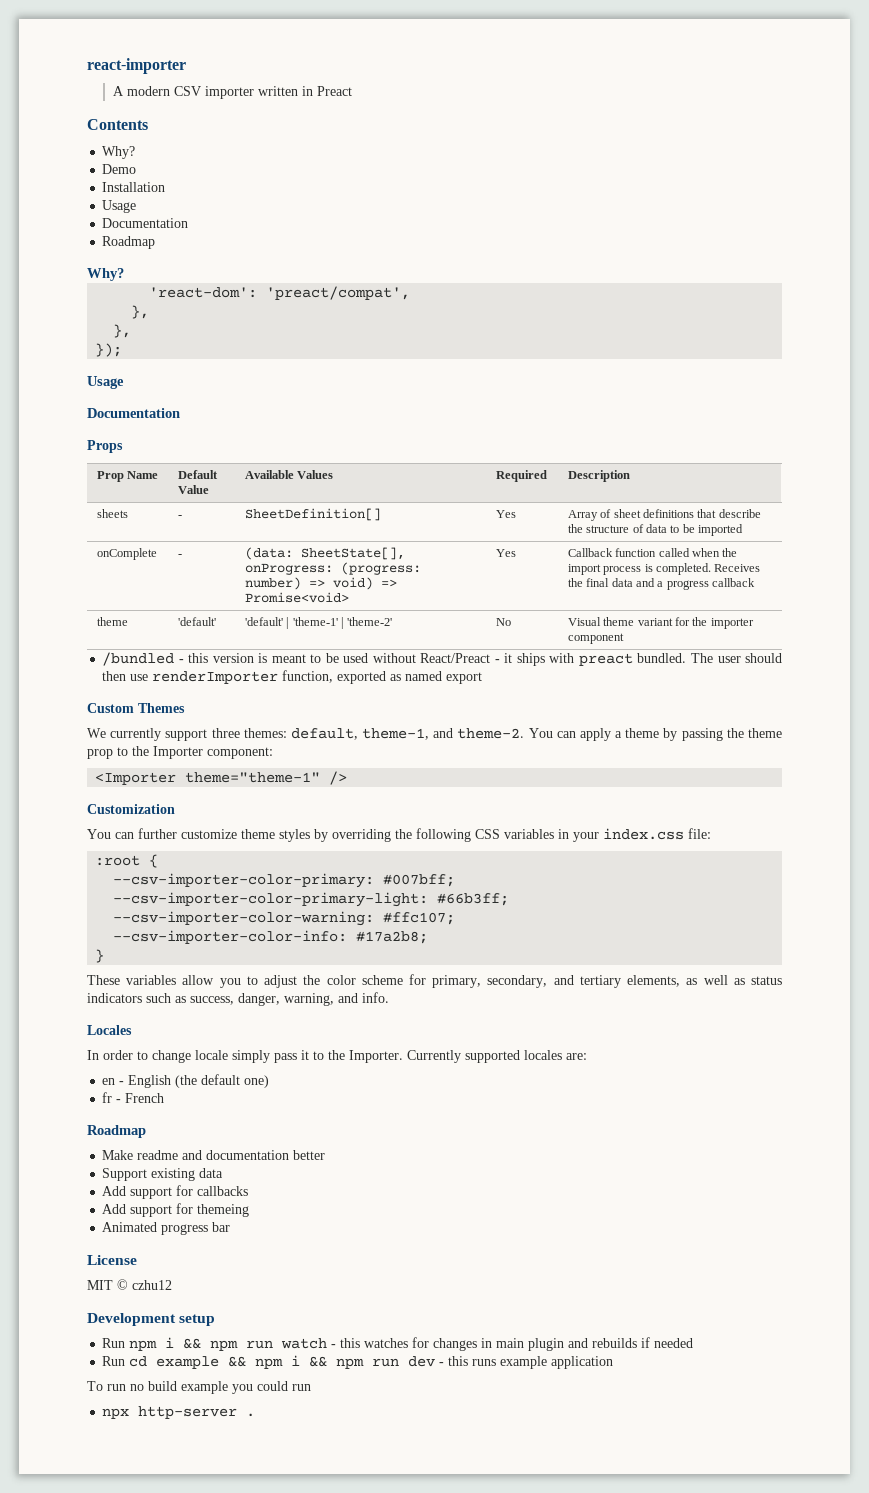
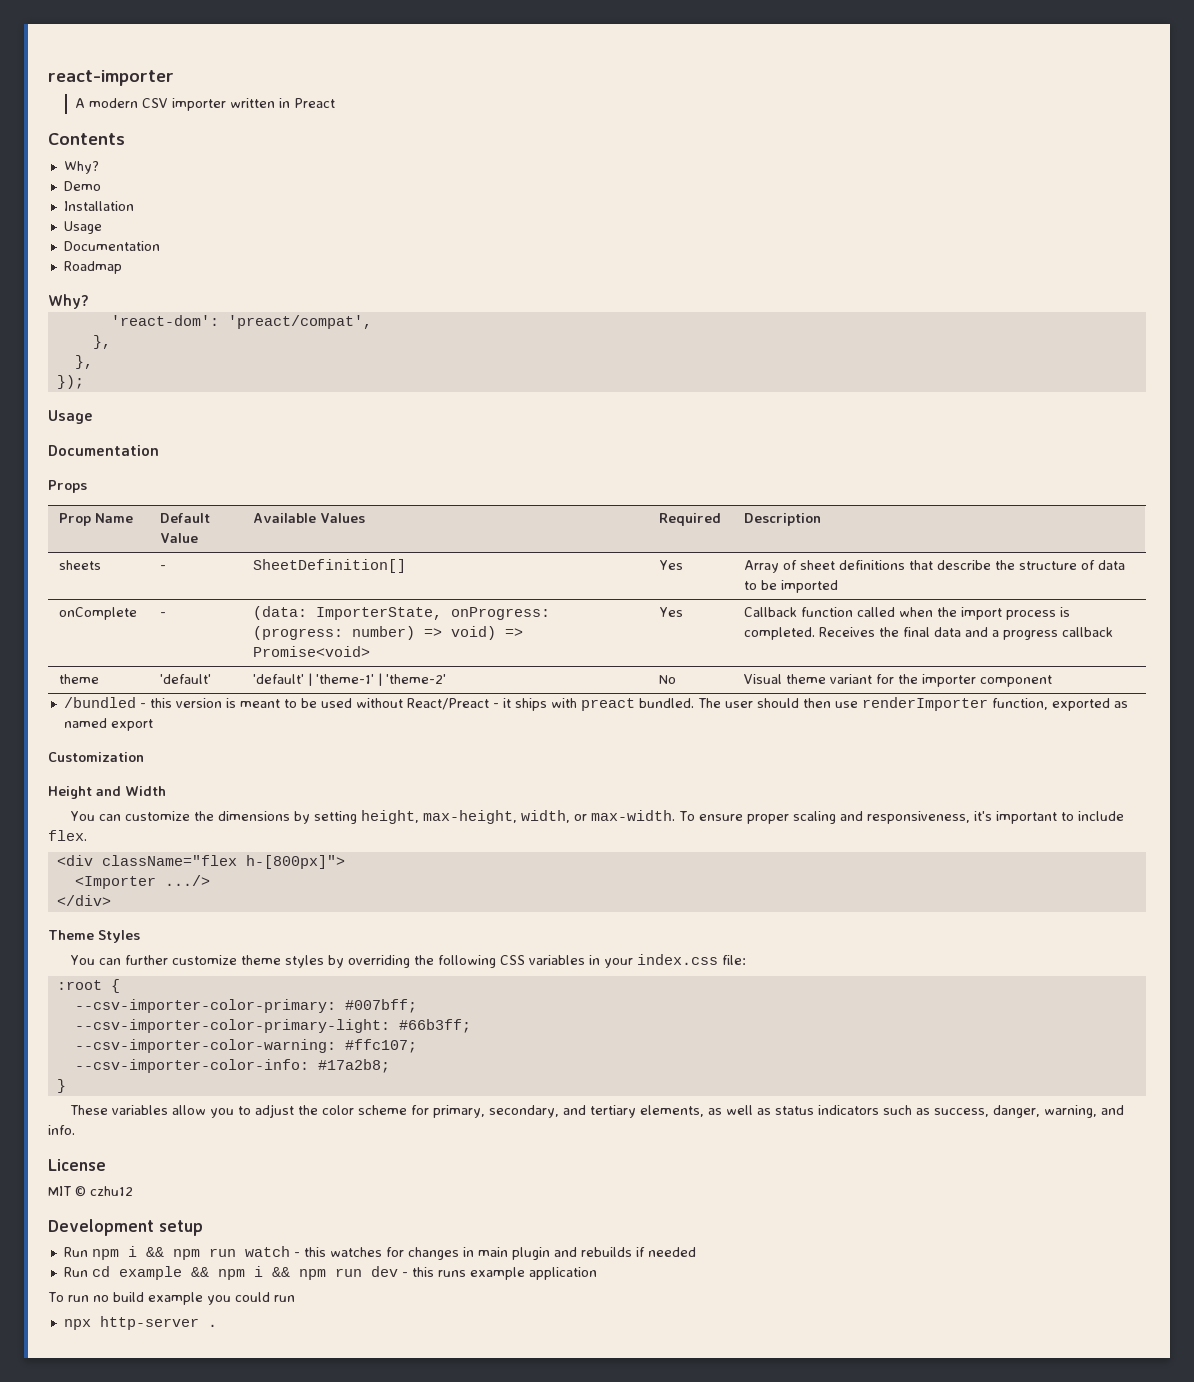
[300,547,405,560] SheetState[], -> [316,607,443,620] ImporterState,
[87,703,185,713] [87,728,782,741] [87,746,273,759] [95,771,348,785] [87,804,175,814] Custom Themes // We currently support three themes: default, theme-1, and theme-2. You can apply a theme by passing the theme prop to the Importer component: // <Importer theme="theme-1" /> // Customization -> [48,752,144,762] [48,786,166,799] [70,810,1125,824] [48,830,87,841] [56,855,345,869] [74,875,210,889] [56,895,111,906] [48,930,140,943] Customization // Height and Width // You can customize the dimensions by setting height, max-height, width, or max-width. To ensure proper scaling and responsiveness, it's important to include flex. // <div className="flex h-[800px]"> // <Importer .../> // </div> // Theme Styles
[87,1025,132,1035] [87,1050,587,1063] [102,1074,270,1088] [102,1092,165,1103] [87,1125,146,1138] [102,1150,326,1160] [102,1168,224,1181] [102,1185,249,1199] [102,1203,250,1217] [102,1222,231,1235] // Locales // In order to change locale simply pass it to the Importer. Currently supported locales are: // en - English (the default one) // fr - French // Roadmap // Make readme and documentation better // Support existing data // Add support for callbacks // Add support for themeing // Animated progress bar -> (75, 1130) none

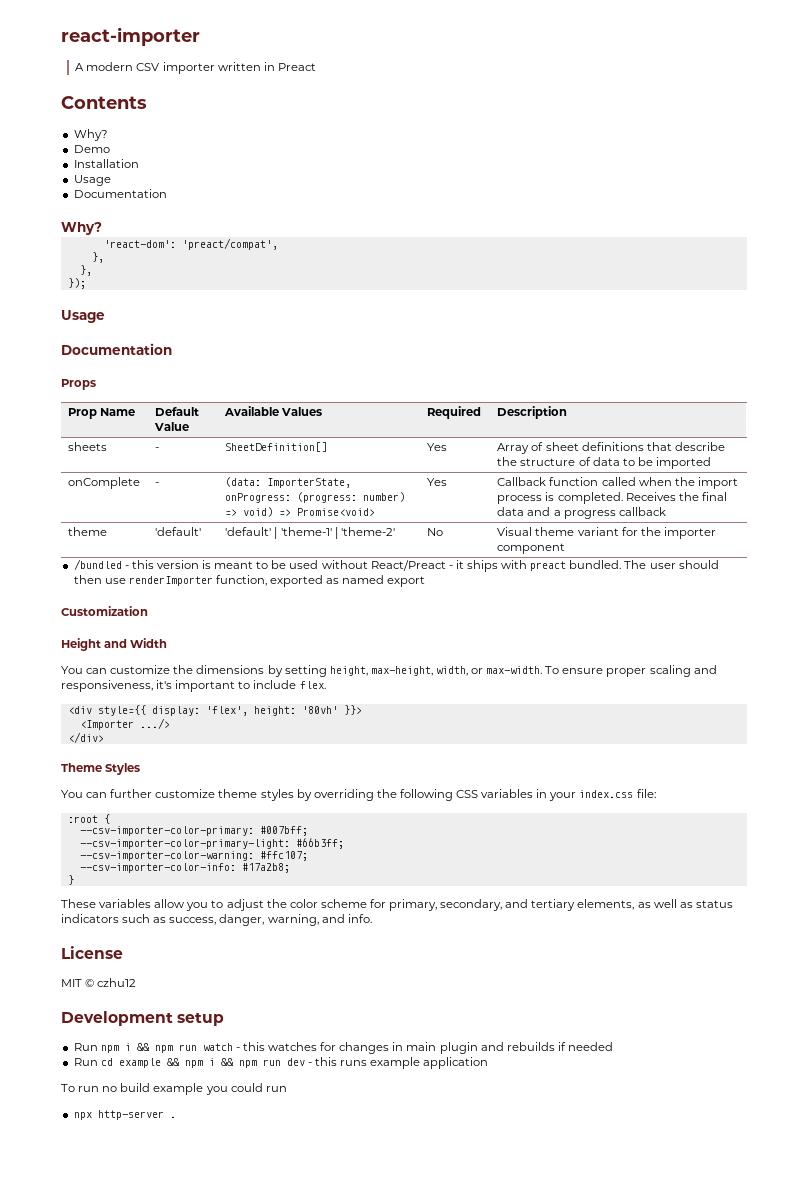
[63,261,122,274] // Roadmap -> (167, 193) none
[101,855,345,869] className="flex h-[800px]"> -> [97,705,362,716] style={{ display: 'flex', height: '80vh' }}>

